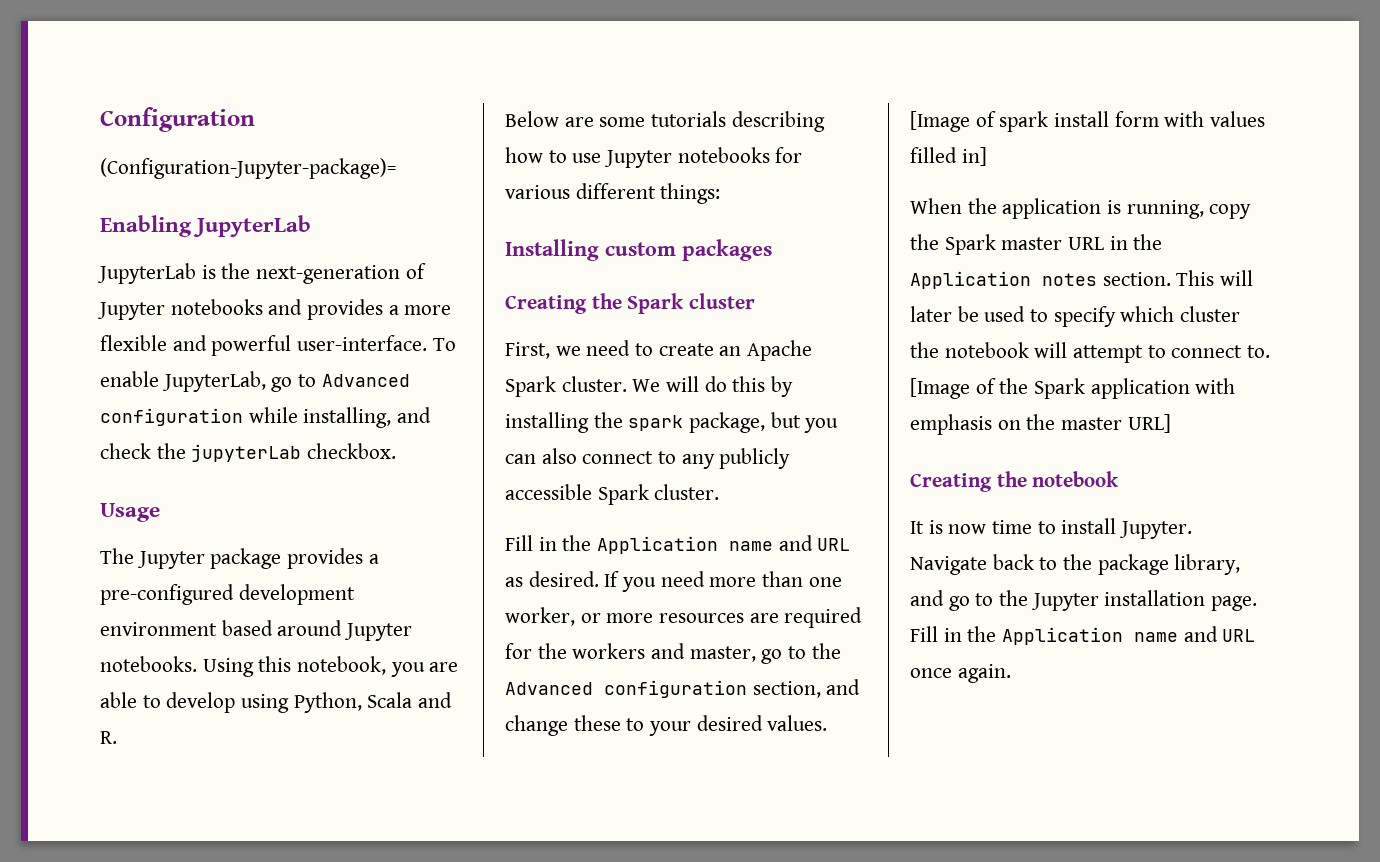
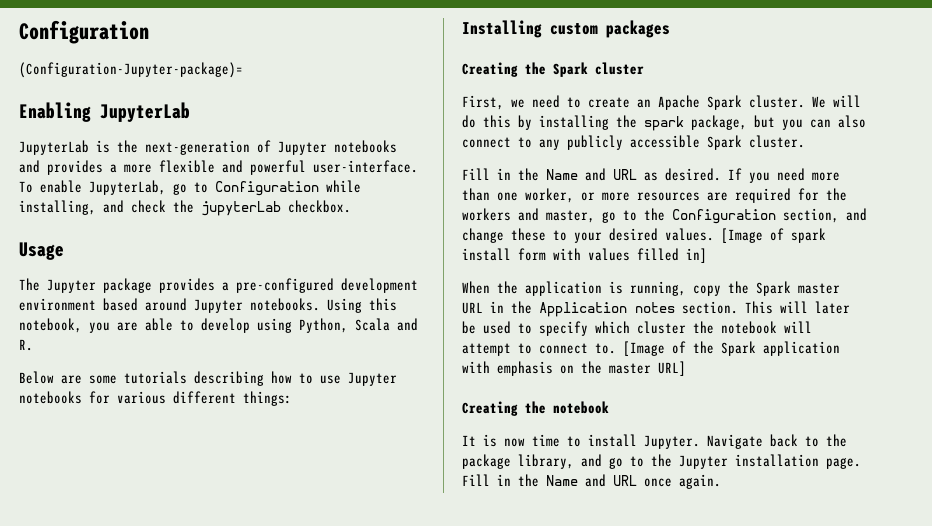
[321,374,410,387] [100,408,243,426] Advanced configuration -> [215,181,319,196] Configuration
[597,536,774,554] Application name -> [546,169,578,180] Name
[505,680,747,698] Advanced configuration -> [672,209,776,224] Configuration
[1002,627,1179,645] Application name -> [546,475,578,486] Name

